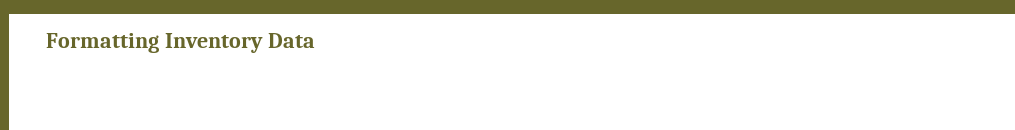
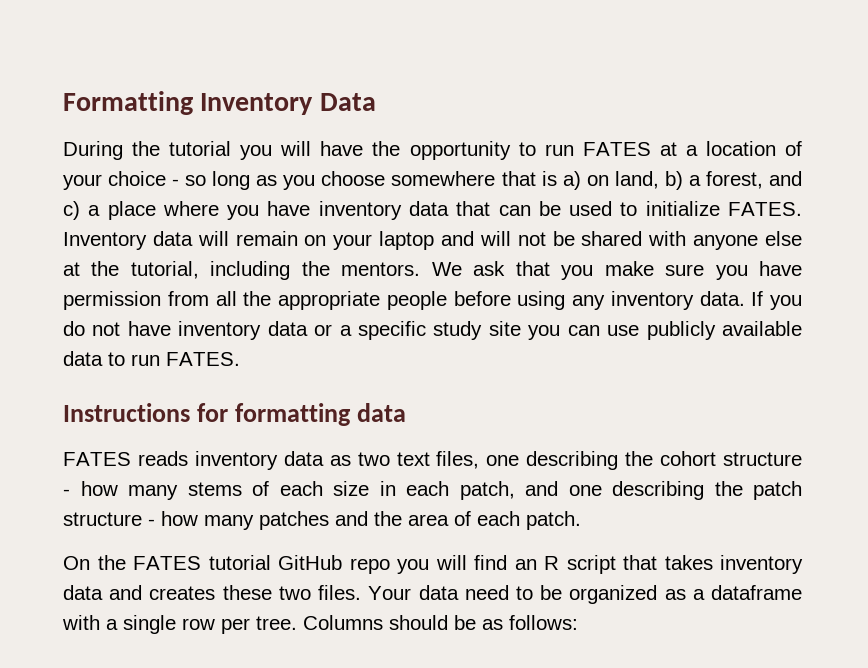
(315, 40) none -> [63,141,802,160] [63,171,802,190] [63,201,803,220] [63,231,802,250] [63,261,802,280] [63,291,802,310] [63,321,803,340] [63,351,240,366] [63,403,406,426] [63,451,802,470] [63,481,802,500] [63,511,581,530] [63,555,803,574] [63,585,802,604] [62,615,578,634] // During the tutorial you will have the opportunity to run FATES at a location of your choice - so long as you choose somewhere that is a) on land, b) a forest, and c) a place where you have inventory data that can be used to initialize FATES. Inventory data will remain on your laptop and will not be shared with anyone else at the tutorial, including the mentors. We ask that you make sure you have permission from all the appropriate people before using any inventory data. If you do not have inventory data or a specific study site you can use publicly available data to run FATES. // Instructions for formatting data // FATES reads inventory data as two text files, one describing the cohort structure - how many stems of each size in each patch, and one describing the patch structure - how many patches and the area of each patch. // On the FATES tutorial GitHub repo you will find an R script that takes inventory data and creates these two files. Your data need to be organized as a dataframe with a single row per tree. Columns should be as follows:

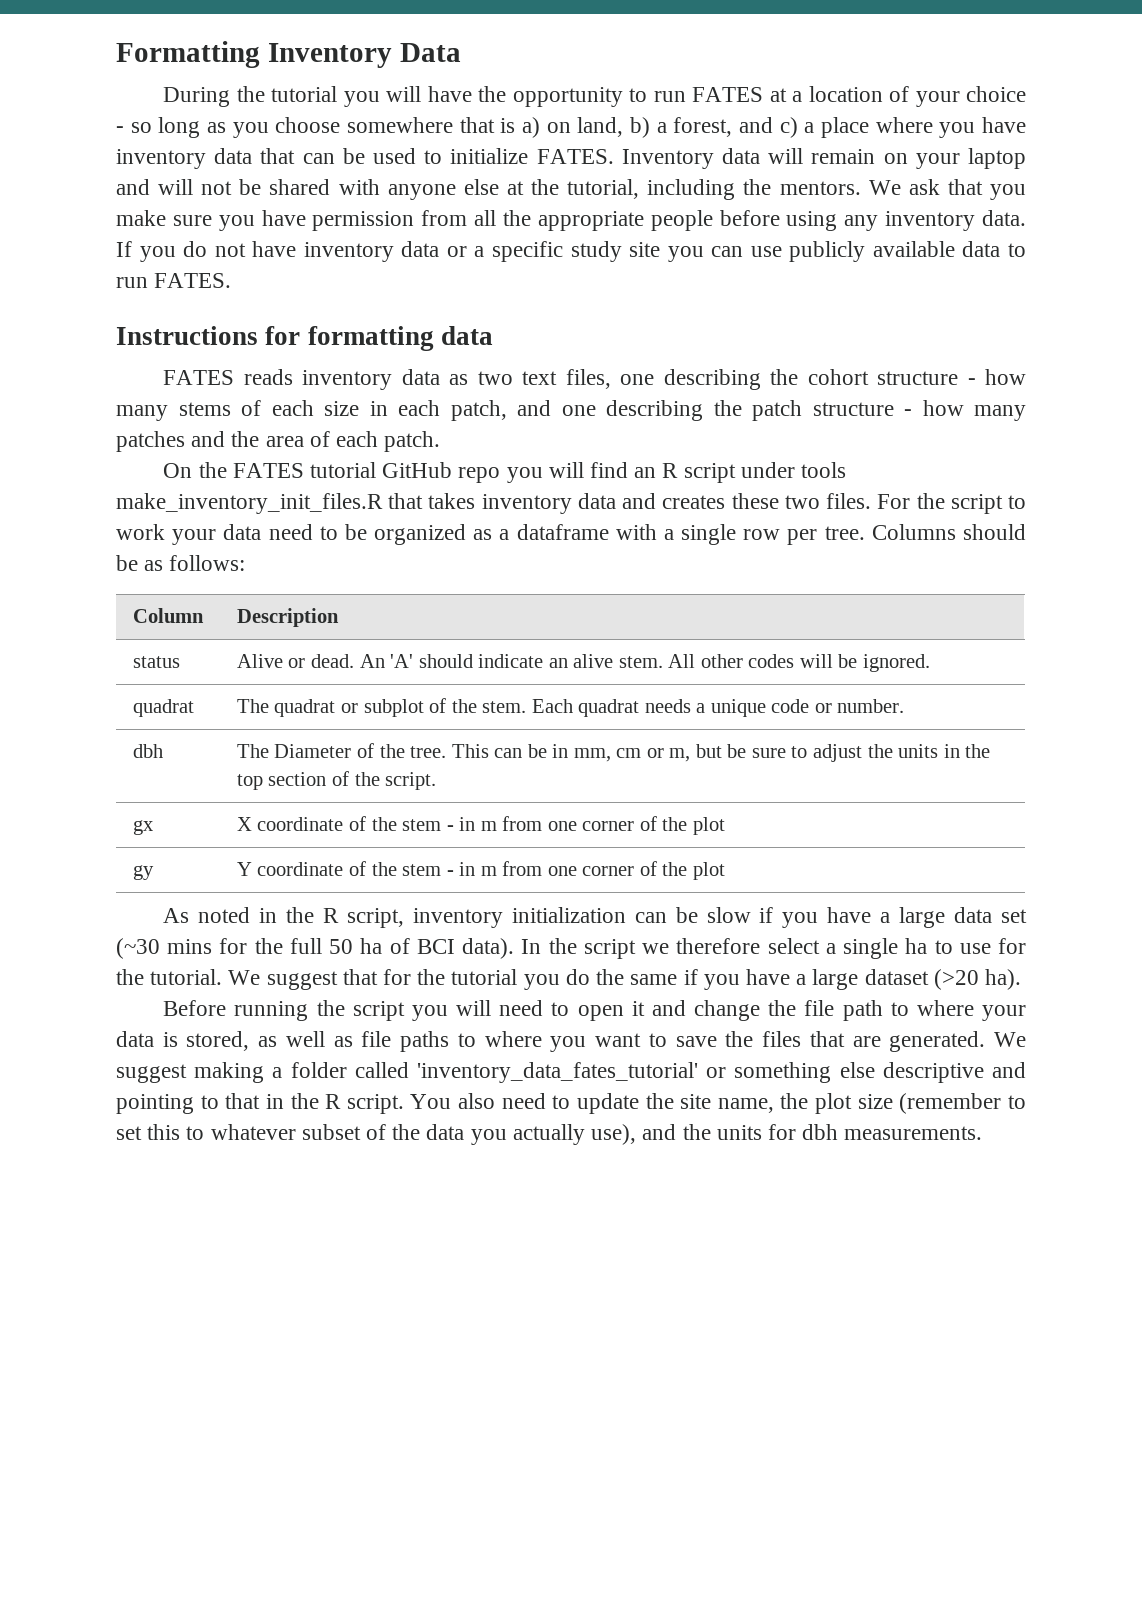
(616, 564) none -> [740,462,847,478] [116,493,383,514] under tools make_inventory_init_files.R
[368,586,412,600] Your -> [877,493,1027,514] [116,524,217,545] For the script to work your
(578, 622) none -> [132,608,204,623] [236,608,339,627] [132,656,180,668] [236,654,930,672] [132,699,194,717] [236,698,905,717] [132,744,163,758] [236,743,991,762] [236,771,437,790] [132,820,153,835] [236,816,725,835] [132,865,154,880] [236,861,725,880] [163,907,1028,928] [116,938,1026,959] [116,969,1021,990] [163,1000,1026,1021] [116,1031,1026,1052] [116,1062,1027,1083] [116,1093,1027,1114] [116,1124,983,1145] // Column | Description // status | Alive or dead. An 'A' should indicate an alive stem. All other codes will be ignored. // quadrat | The quadrat or subplot of the stem. Each quadrat needs a unique code or number. // dbh | The Diameter of the tree. This can be in mm, cm or m, but be sure to adjust the units in the top section of the script. // gx | X coordinate of the stem - in m from one corner of the plot // gy | Y coordinate of the stem - in m from one corner of the plot // As noted in the R script, inventory initialization can be slow if you have a large data set (~30 mins for the full 50 ha of BCI data). In the script we therefore select a single ha to use for the tutorial. We suggest that for the tutorial you do the same if you have a large dataset (>20 ha). // Before running the script you will need to open it and change the file path to where your data is stored, as well as file paths to where you want to save the files that are generated. We suggest making a folder called 'inventory_data_fates_tutorial' or something else descriptive and pointing to that in the R script. You also need to update the site name, the plot size (remember to set this to whatever subset of the data you actually use), and the units for dbh measurements.

